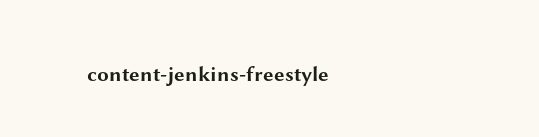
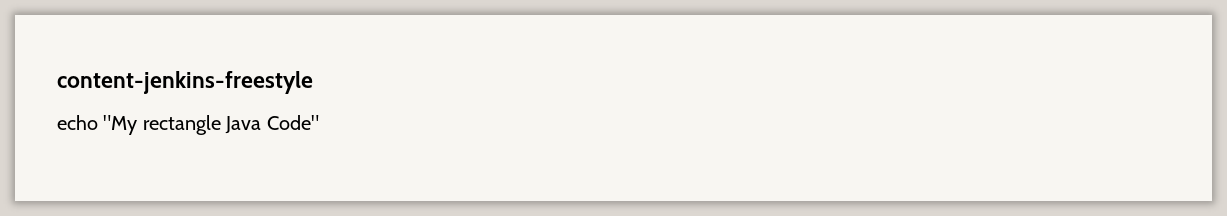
(329, 76) none -> [57,115,319,135] // echo "My rectangle Java Code"

